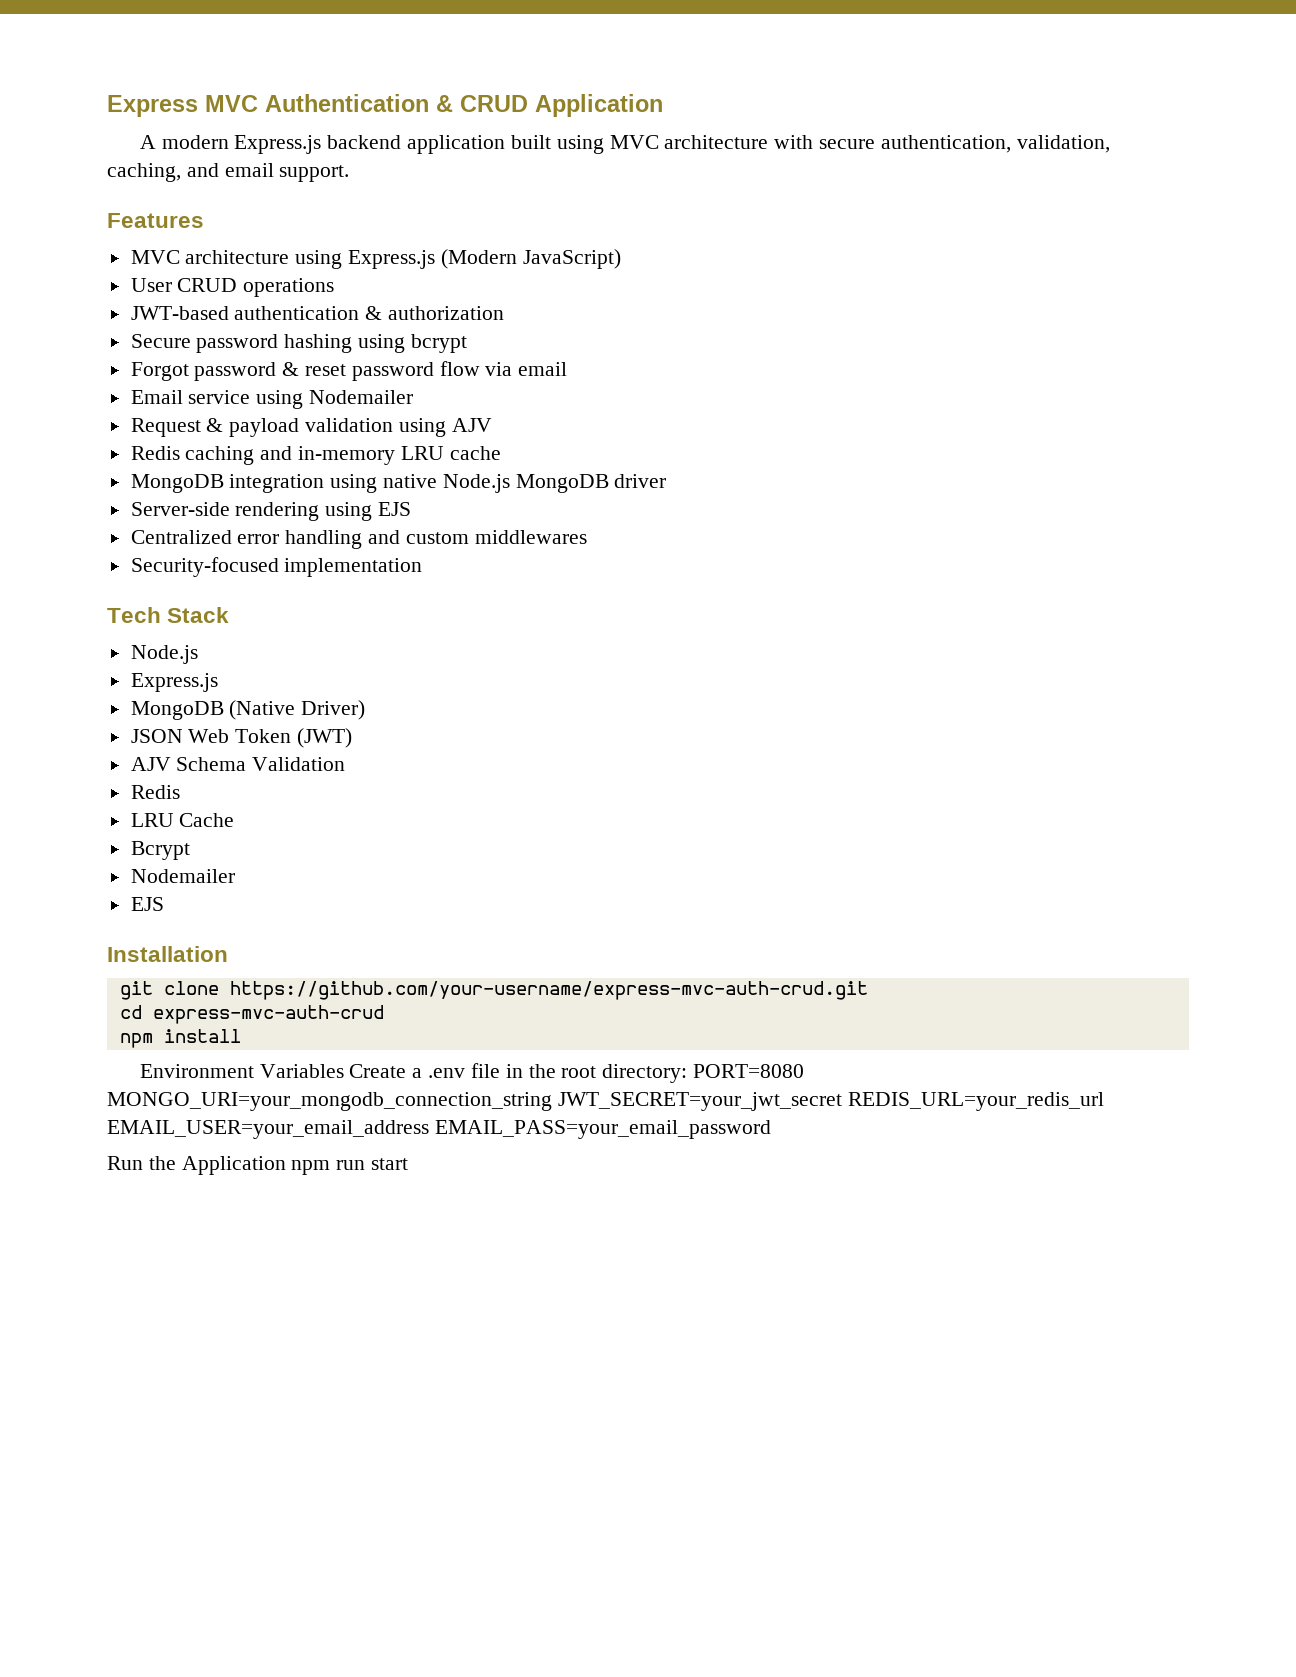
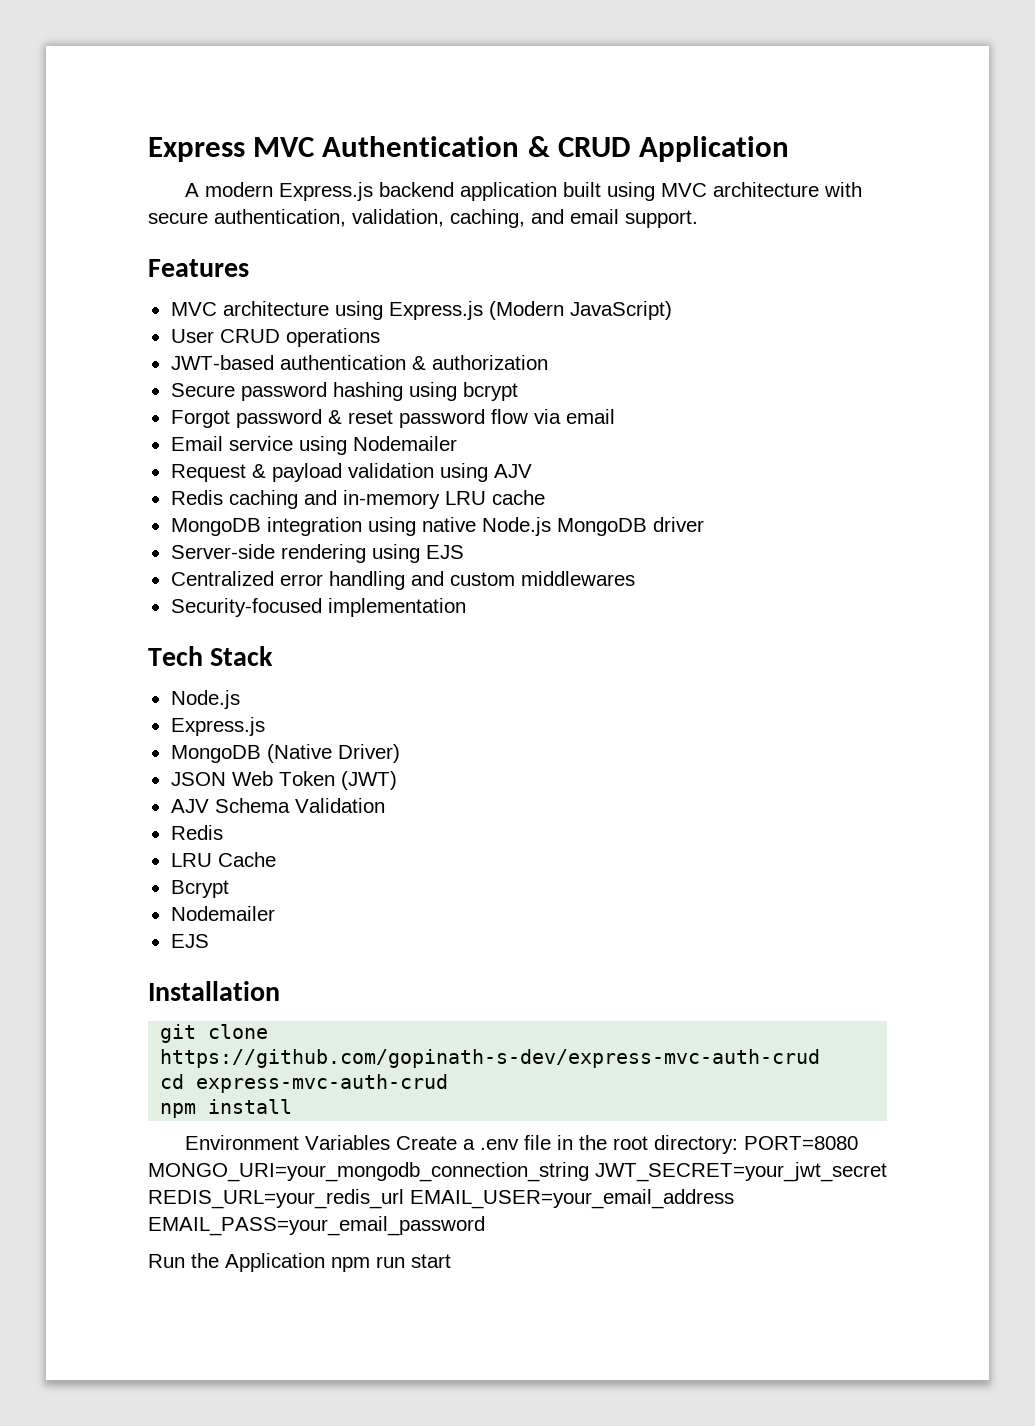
[229,981,868,1000] https://github.com/your-username/express-mvc-auth-crud.git -> [160,1049,821,1068] https://github.com/gopinath-s-dev/express-mvc-auth-crud

